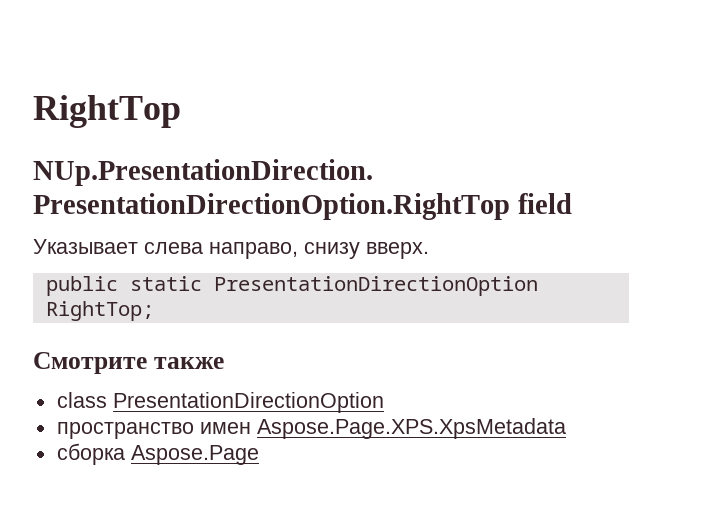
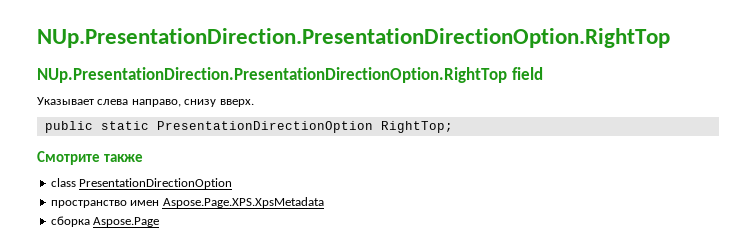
[33,95,181,128] RightTop -> [37,28,670,48] NUp.PresentationDirection.PresentationDirectionOption.RightTop

